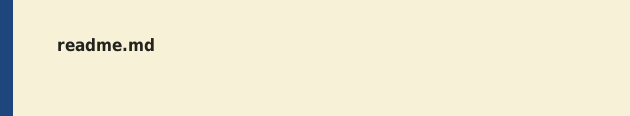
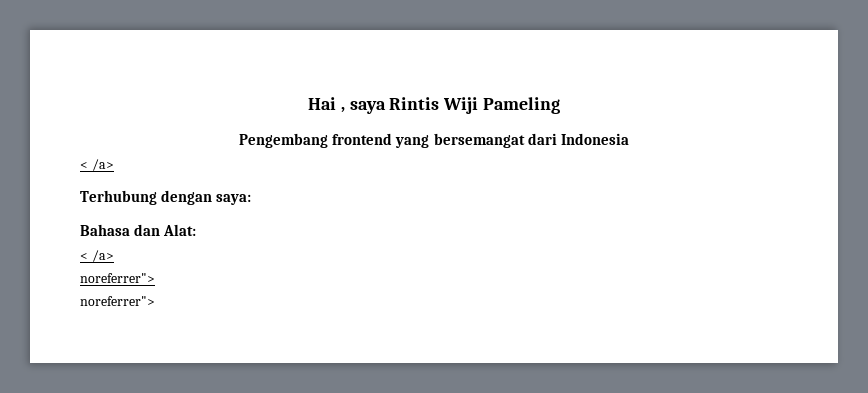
[57,38,155,52] readme.md -> [308,97,560,114] [239,133,629,148] [80,159,114,171] [80,190,252,205] [80,224,197,236] [80,250,114,262] [80,273,155,283] [80,296,155,306] Hai , saya Rintis Wiji Pameling // Pengembang frontend yang bersemangat dari Indonesia // < /a> // Terhubung dengan saya: // Bahasa dan Alat: // < /a> // noreferrer"> // noreferrer">

